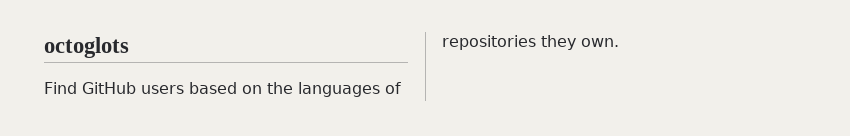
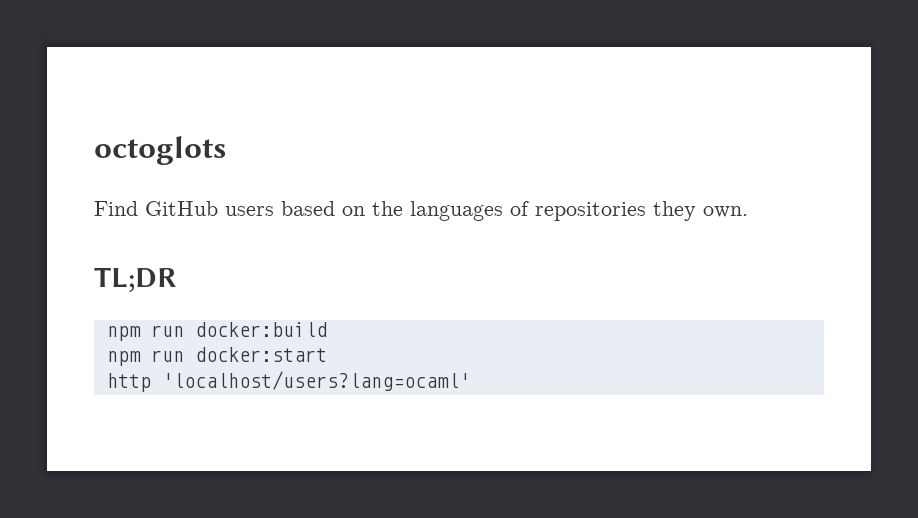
(619, 42) none -> [94,267,177,292] [106,322,327,341] [106,347,327,366] [106,371,470,392] // TL;DR // npm run docker:build // npm run docker:start // http 'localhost/users?lang=ocaml'

